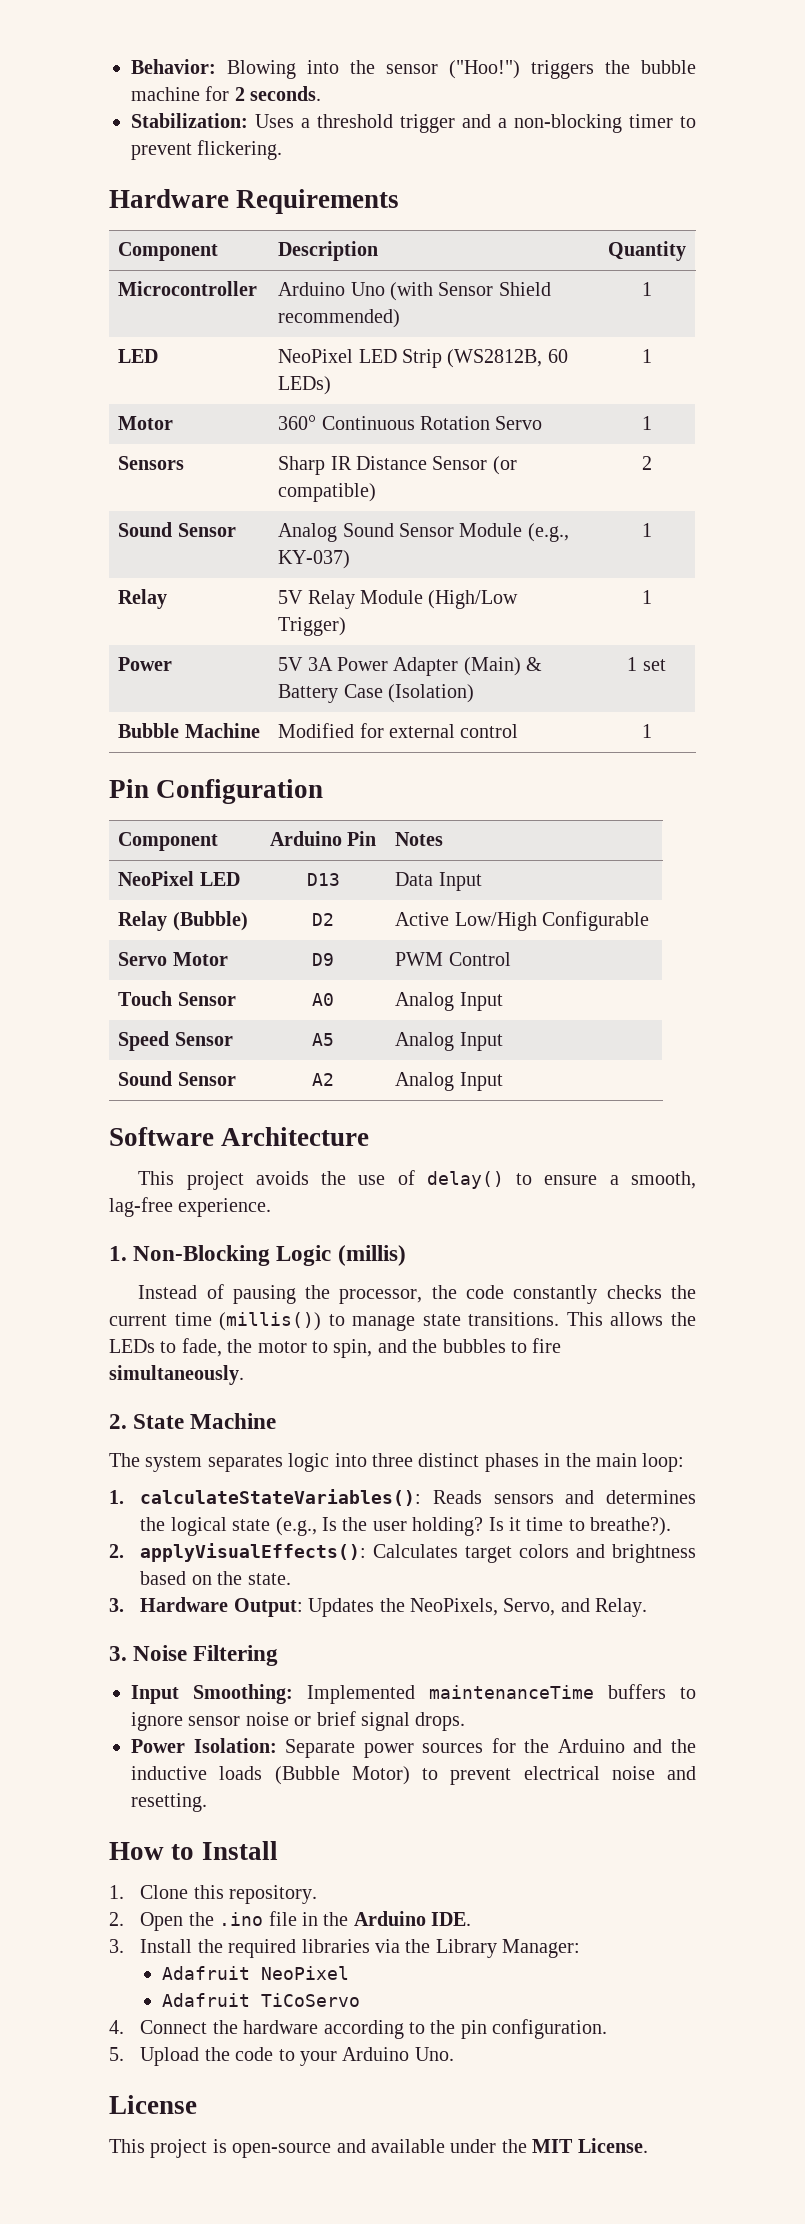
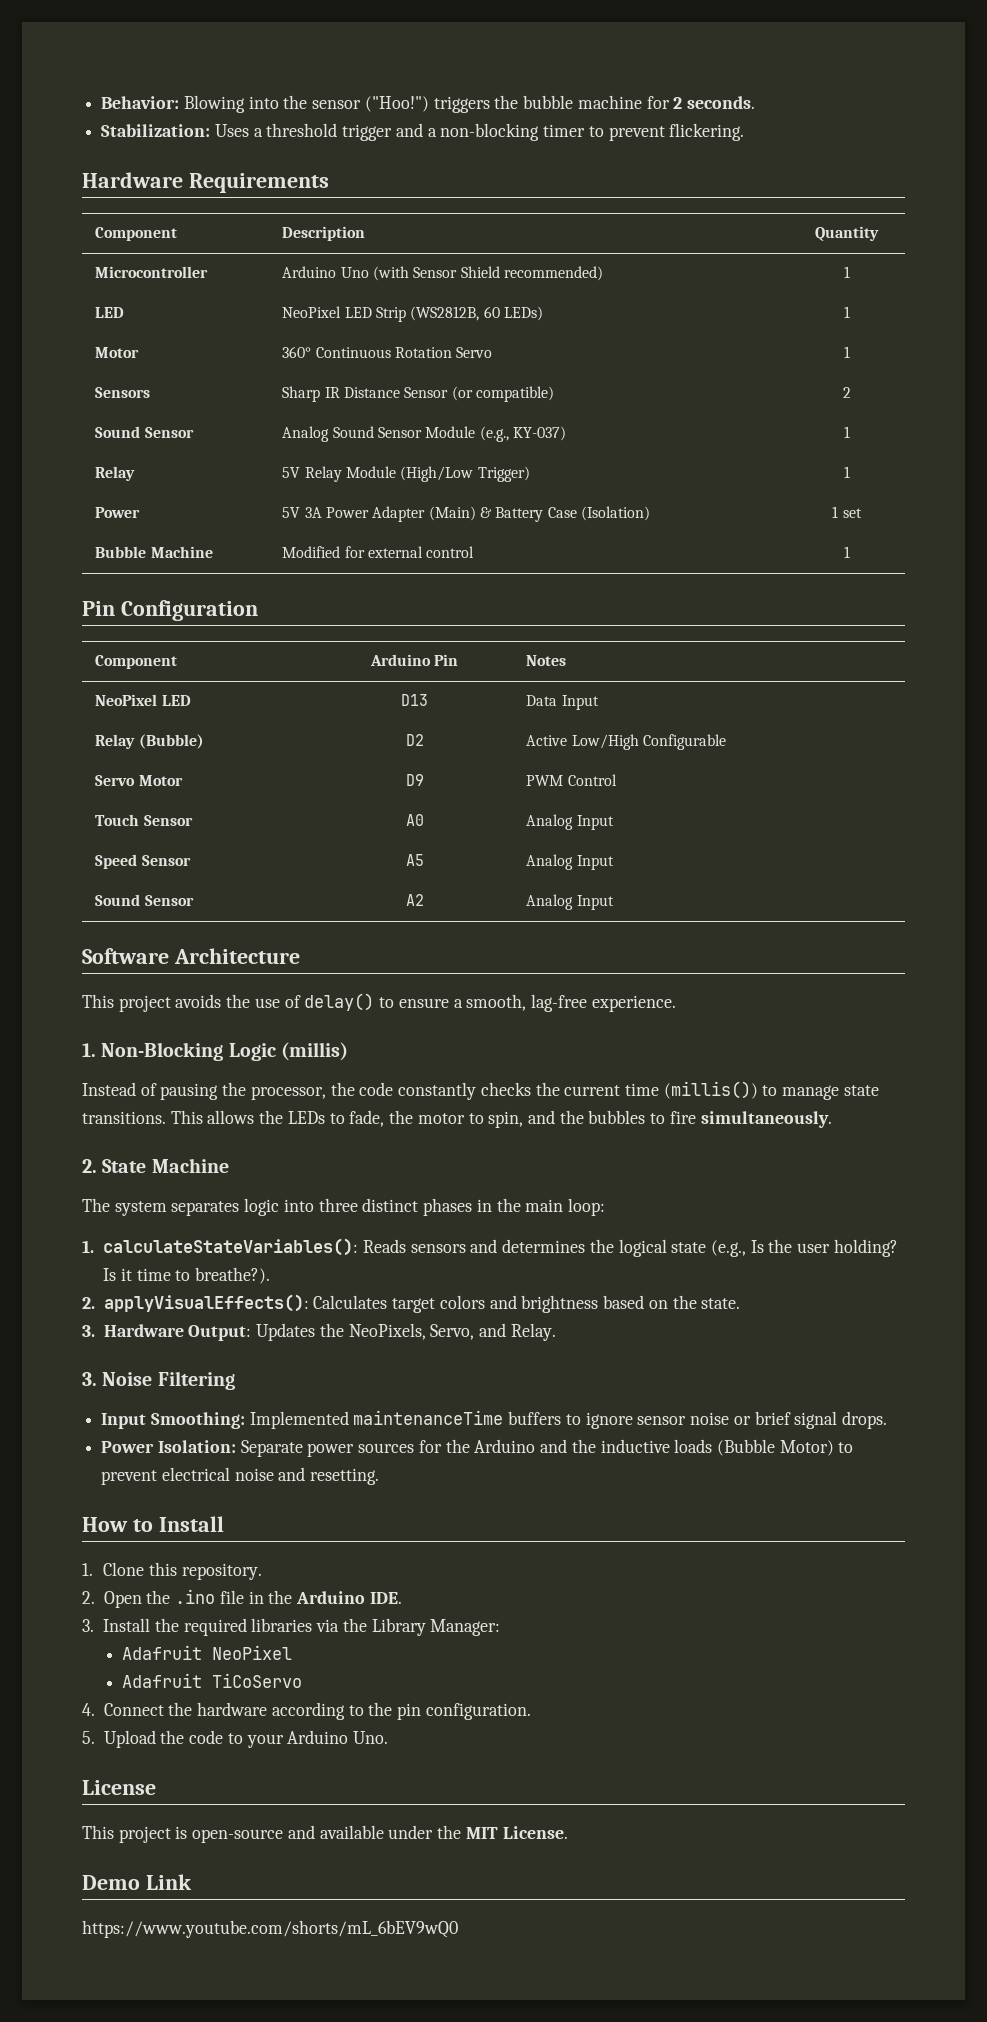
(648, 2145) none -> [82,1874,192,1890] [82,1920,458,1938] // Demo Link // https://www.youtube.com/shorts/mL_6bEV9wQ0

